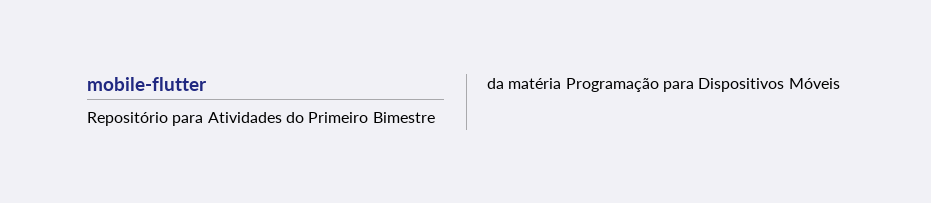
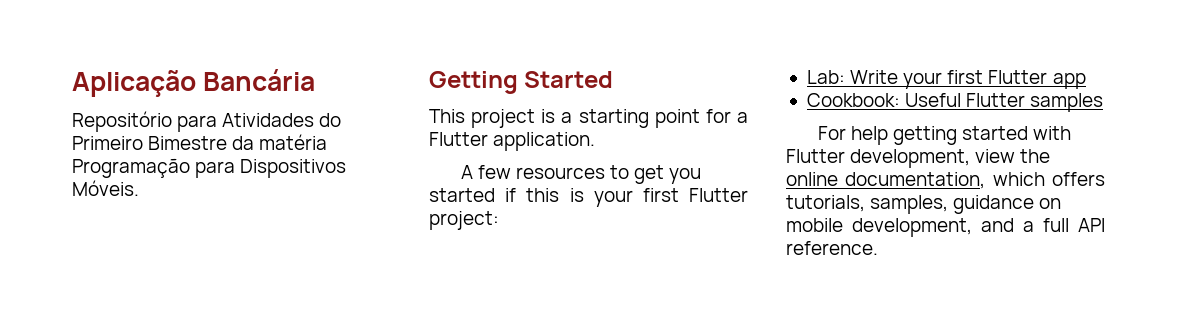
[87,77,207,91] mobile-flutter -> [72,69,316,97] Aplicação Bancária
[788,78,840,89] Móveis -> [72,180,139,196] [429,71,614,94] [429,109,748,128] [429,132,596,151] [460,165,702,184] [429,188,748,207] [429,211,499,230] [806,70,1086,89] [806,93,1104,112] [817,126,1072,145] [786,149,1051,168] [786,172,1105,189] [786,195,1062,214] [786,218,1105,237] [786,241,878,255] Móveis. // Getting Started // This project is a starting point for a Flutter application. // A few resources to get you started if this is your first Flutter project: // Lab: Write your first Flutter app // Cookbook: Useful Flutter samples // For help getting started with Flutter development, view the online documentation, which offers tutorials, samples, guidance on mobile development, and a full API reference.

